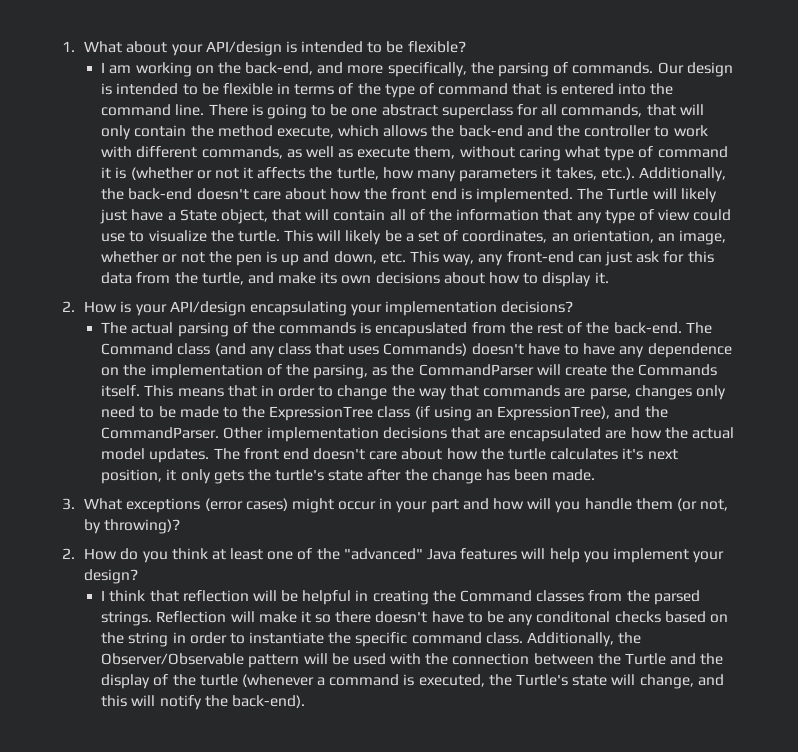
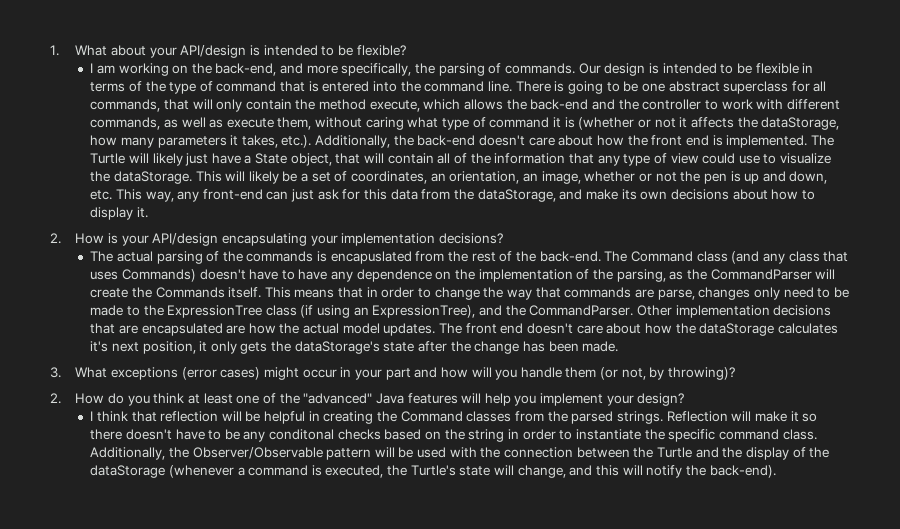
[336,167,379,180] turtle, -> [761,117,840,130] dataStorage,
[237,230,280,242] turtle. -> [113,171,192,184] dataStorage.
[201,272,244,285] turtle, -> [477,189,556,202] dataStorage,
[508,448,547,460] turtle -> [699,323,775,336] dataStorage
[275,469,325,481] turtle's -> [294,341,380,354] dataStorage's
[199,674,238,686] turtle -> [90,465,166,478] dataStorage

